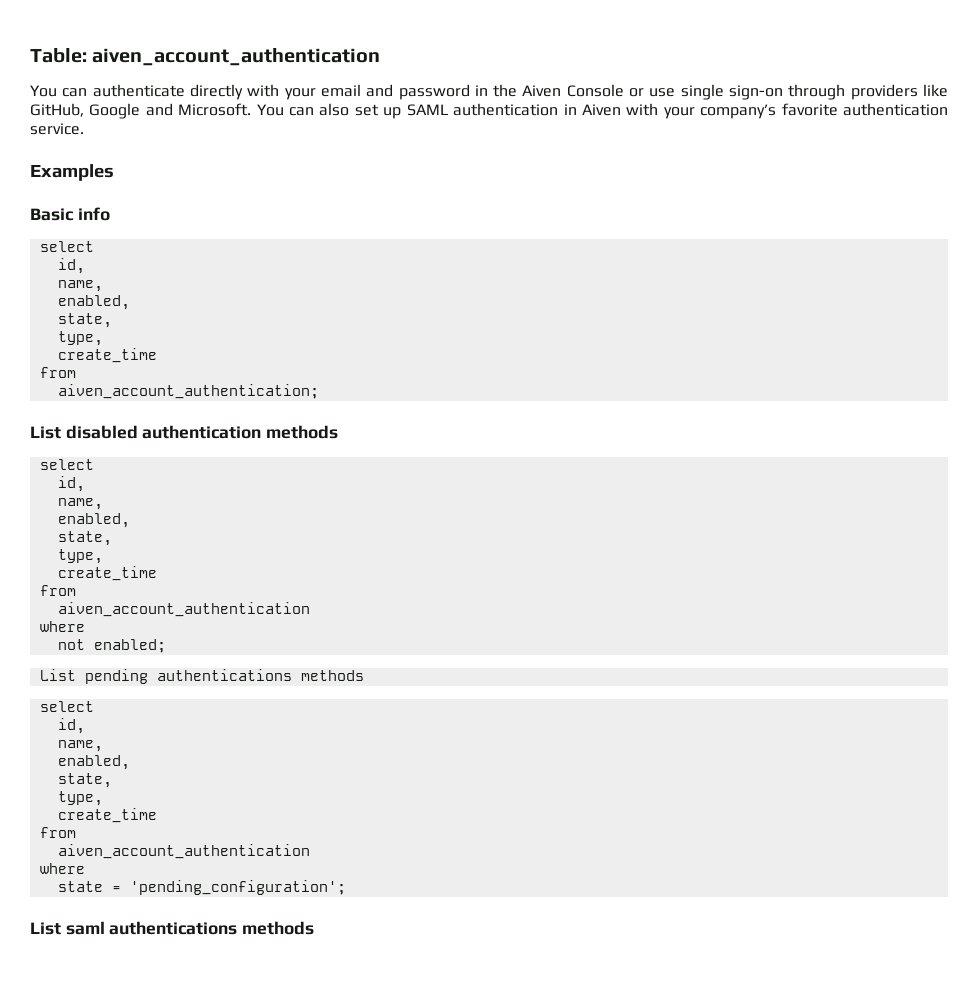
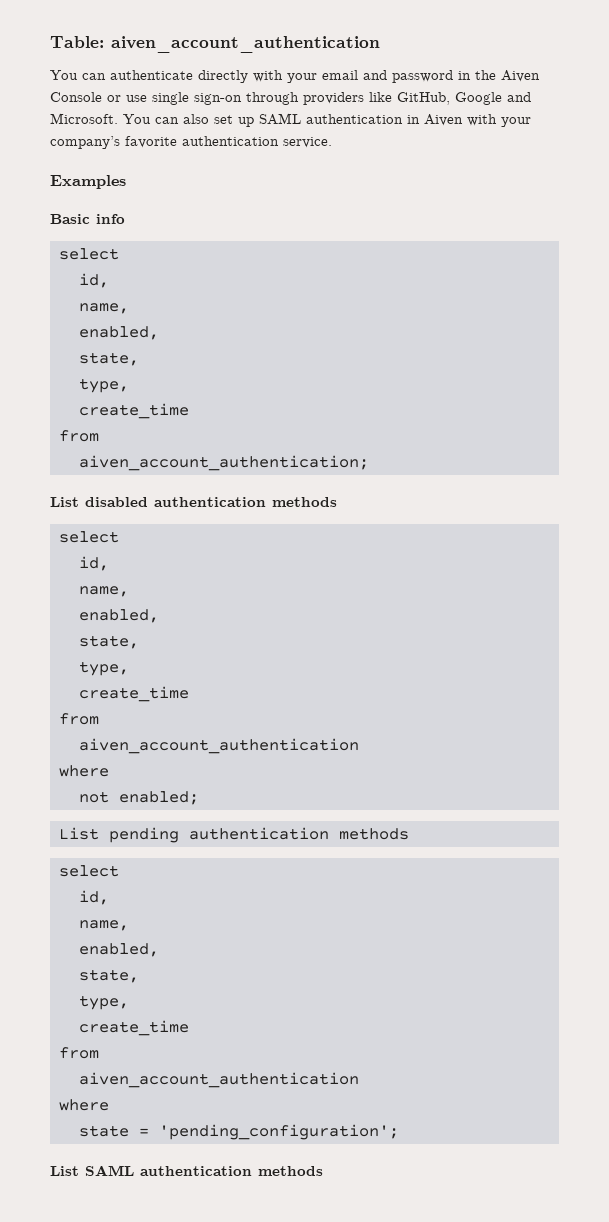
[156,669,292,681] authentications -> [188,827,329,840] authentication
[65,921,238,935] saml authentications -> [85,1165,252,1176] SAML authentication

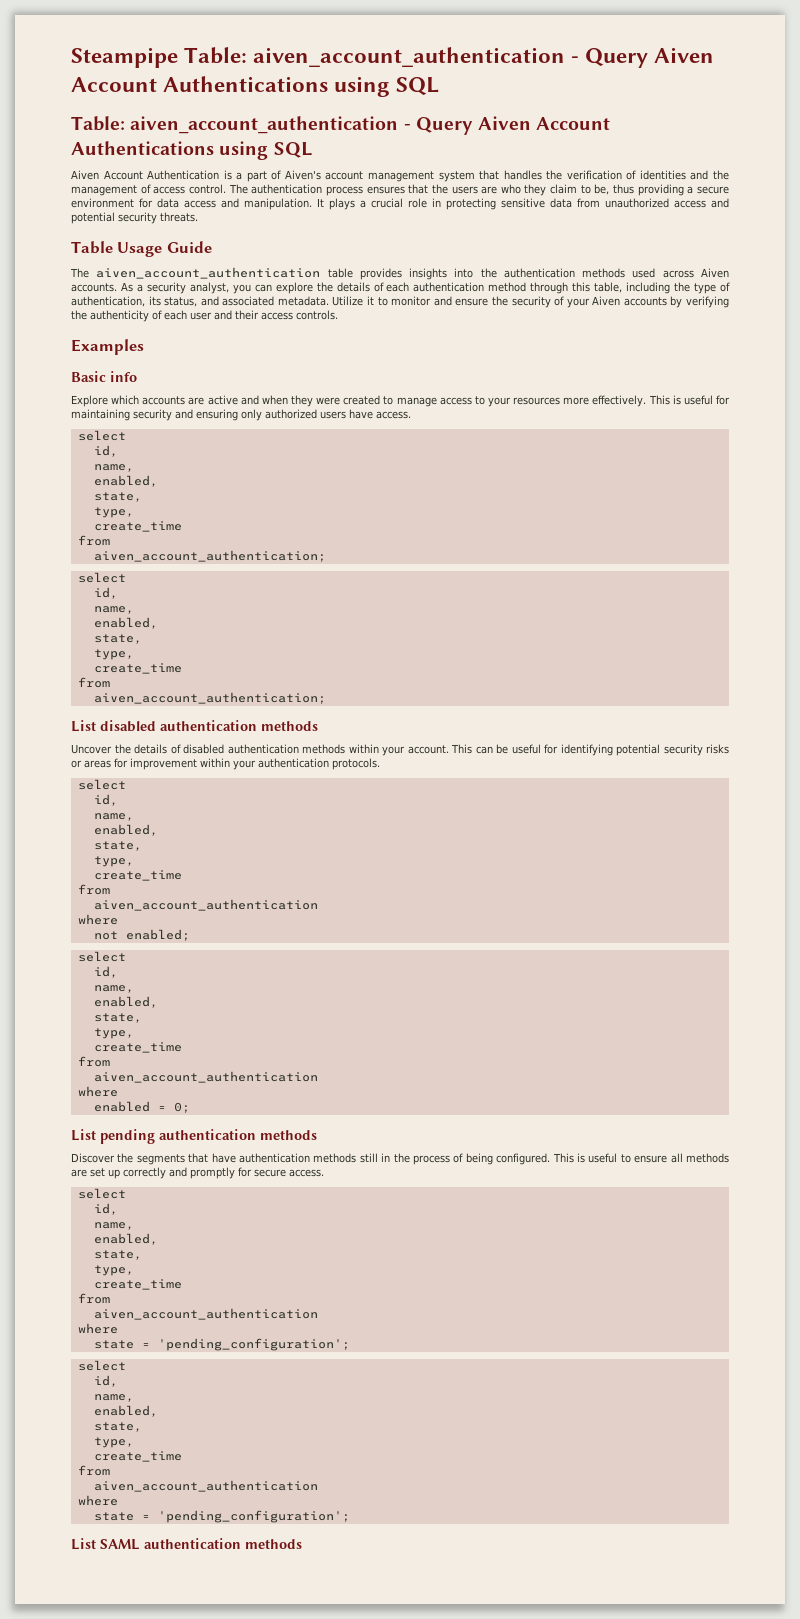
[50,36,380,53] [50,70,540,83] [50,92,531,105] [50,113,531,127] [50,136,332,149] [50,175,126,189] [50,214,125,224] Table: aiven_account_authentication // You can authenticate directly with your email and password in the Aiven Console or use single sign-on through providers like GitHub, Google and Microsoft. You can also set up SAML authentication in Aiven with your company’s favorite authentication service. // Examples // Basic info -> [71,47,715,68] [71,76,440,97] [71,116,611,135] [71,141,312,160] [71,170,729,182] [71,184,729,196] [71,198,729,210] [71,212,198,224] [71,241,212,257] [70,267,729,280] [71,282,731,294] [71,296,729,308] [71,310,338,322] [71,339,144,355] [71,371,137,382] [71,395,730,407] [71,409,411,421] [77,430,126,441] [93,445,118,457] [93,464,134,472] [93,475,158,487] [93,492,142,502] [93,507,134,518] [93,521,182,532] [77,535,110,546] [93,550,326,562] Steampipe Table: aiven_account_authentication - Query Aiven Account Authentications using SQL // Table: aiven_account_authentication - Query Aiven Account Authentications using SQL // Aiven Account Authentication is a part of Aiven's account management system that handles the verification of identities and the management of access control. The authentication process ensures that the users are who they claim to be, thus providing a secure environment for data access and manipulation. It plays a crucial role in protecting sensitive data from unauthorized access and potential security threats. // Table Usage Guide // The aiven_account_authentication table provides insights into the authentication methods used across Aiven accounts. As a security analyst, you can explore the details of each authentication method through this table, including the type of authentication, its status, and associated metadata. Utilize it to monitor and ensure the security of your Aiven accounts by verifying the authenticity of each user and their access controls. // Examples // Basic info // Explore which accounts are active and when they were created to manage access to your resources more effectively. This is useful for maintaining security and ensuring only authorized users have access. // select // id, // name, // enabled, // state, // type, // create_time // from // aiven_account_authentication;
(337, 502) none -> [71,744,729,756] [71,758,380,770] // Uncover the details of disabled authentication methods within your account. This can be useful for identifying potential security risks or areas for improvement within your authentication protocols.
[58,827,409,843] List pending authentication methods -> [77,951,126,962] [93,966,118,978] [93,985,134,993] [93,996,158,1008] [93,1013,142,1023] [93,1028,134,1039] [93,1042,182,1053] [77,1056,110,1067] [93,1071,318,1083] [77,1086,118,1097] [93,1101,190,1113] [71,1129,317,1144] [71,1153,729,1165] [71,1167,324,1179] [77,1188,126,1199] [93,1203,118,1215] [93,1222,134,1230] [93,1233,158,1245] [93,1250,142,1260] [93,1265,134,1276] [93,1279,182,1290] [77,1293,110,1304] [93,1308,318,1320] [77,1323,118,1334] [93,1338,350,1351] select // id, // name, // enabled, // state, // type, // create_time // from // aiven_account_authentication // where // enabled = 0; // List pending authentication methods // Discover the segments that have authentication methods still in the process of being configured. This is useful to ensure all methods are set up correctly and promptly for secure access. // select // id, // name, // enabled, // state, // type, // create_time // from // aiven_account_authentication // where // state = 'pending_configuration';

